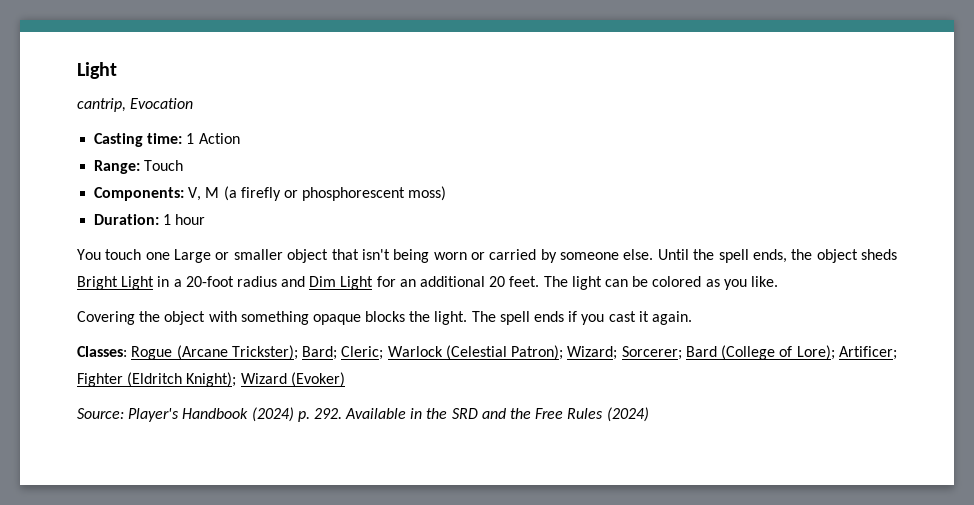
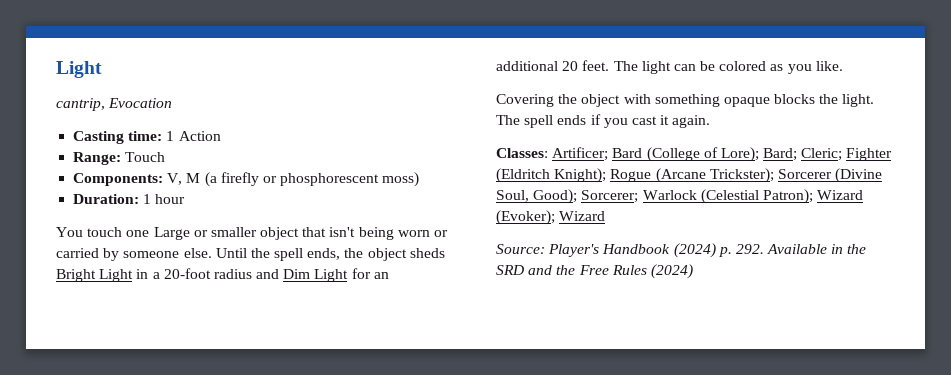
[131,345,682,360] Rogue (Arcane Trickster); Bard; Cleric; Warlock (Celestial Patron); Wizard; Sorcerer; -> [552,147,609,161] Artificer;
[838,346,897,360] Artificer; -> [763,148,843,161] Bard; Cleric;
[240,372,345,387] Wizard (Evoker) -> [610,168,883,183] [496,189,864,204] [496,210,606,225] Rogue (Arcane Trickster); Sorcerer (Divine Soul, Good); Sorcerer; Warlock (Celestial Patron); Wizard (Evoker); Wizard

